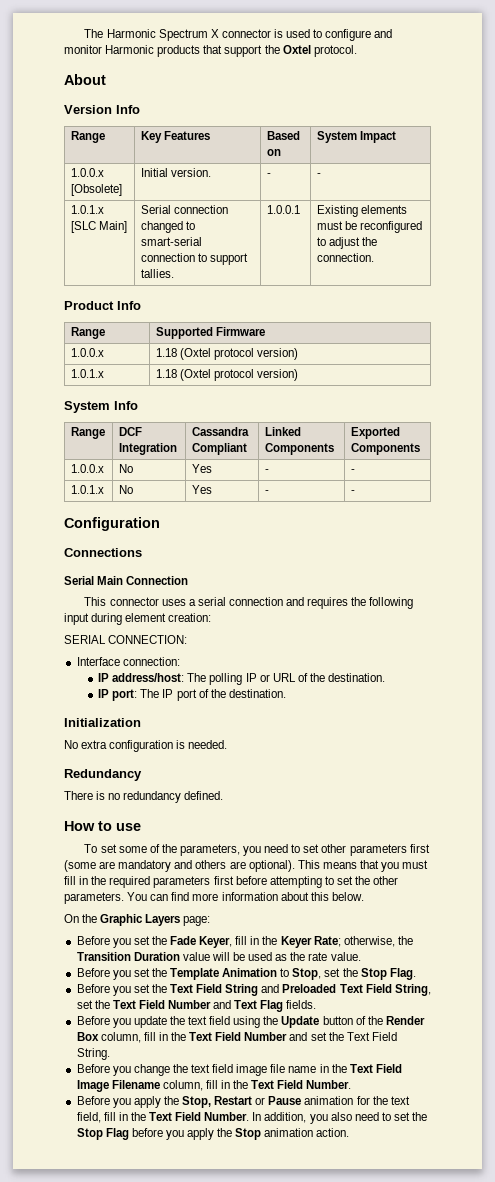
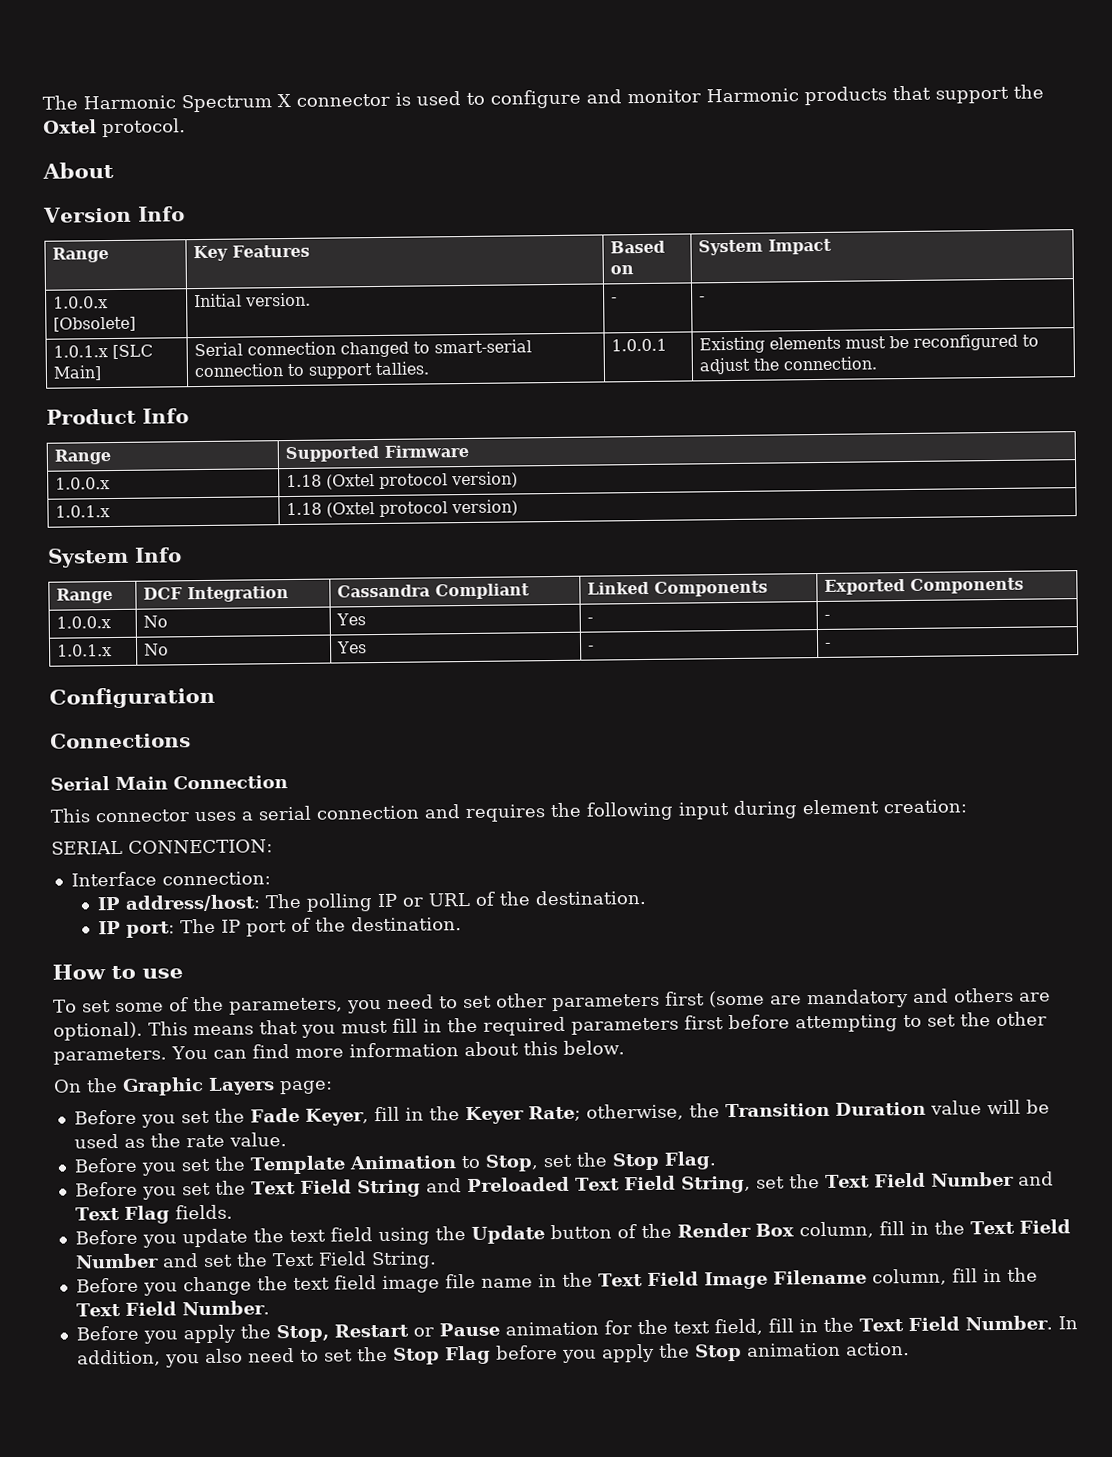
[64,718,141,727] [64,740,228,752] [64,769,142,781] [64,791,224,803] // Initialization // No extra configuration is needed. // Redundancy // There is no redundancy defined. -> (463, 924) none

